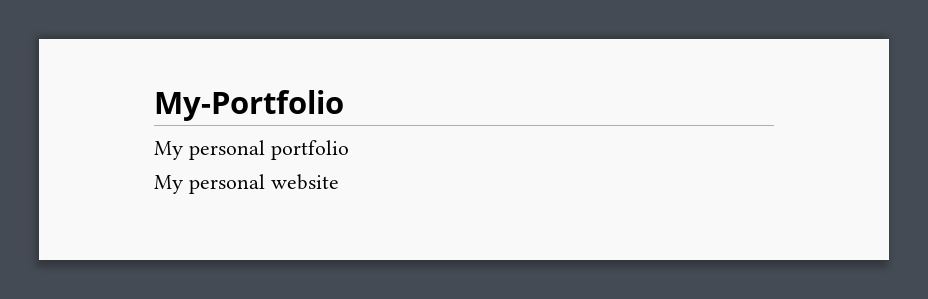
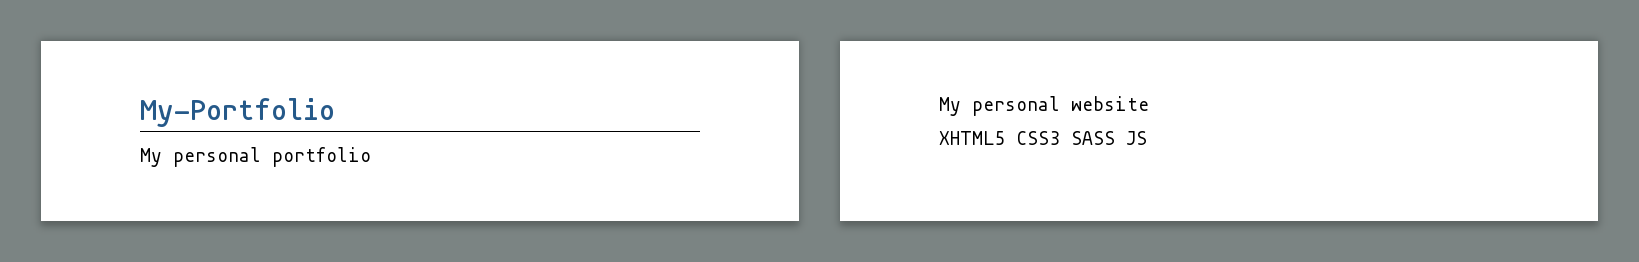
(339, 182) none -> [939,131,1147,145] // XHTML5 CSS3 SASS JS

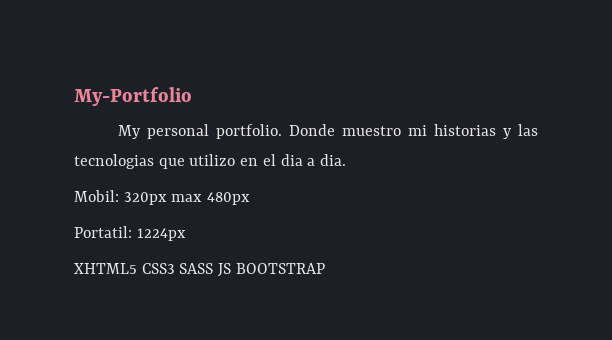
[272,147,371,167] [939,96,1149,116] portfolio // My personal website -> [215,124,538,139] [74,154,347,169] [74,190,251,205] [74,226,186,241] portfolio. Donde muestro mi historias y las tecnologias que utilizo en el dia a dia. // Mobil: 320px max 480px // Portatil: 1224px
(1147, 138) none -> [235,263,325,274] BOOTSTRAP

